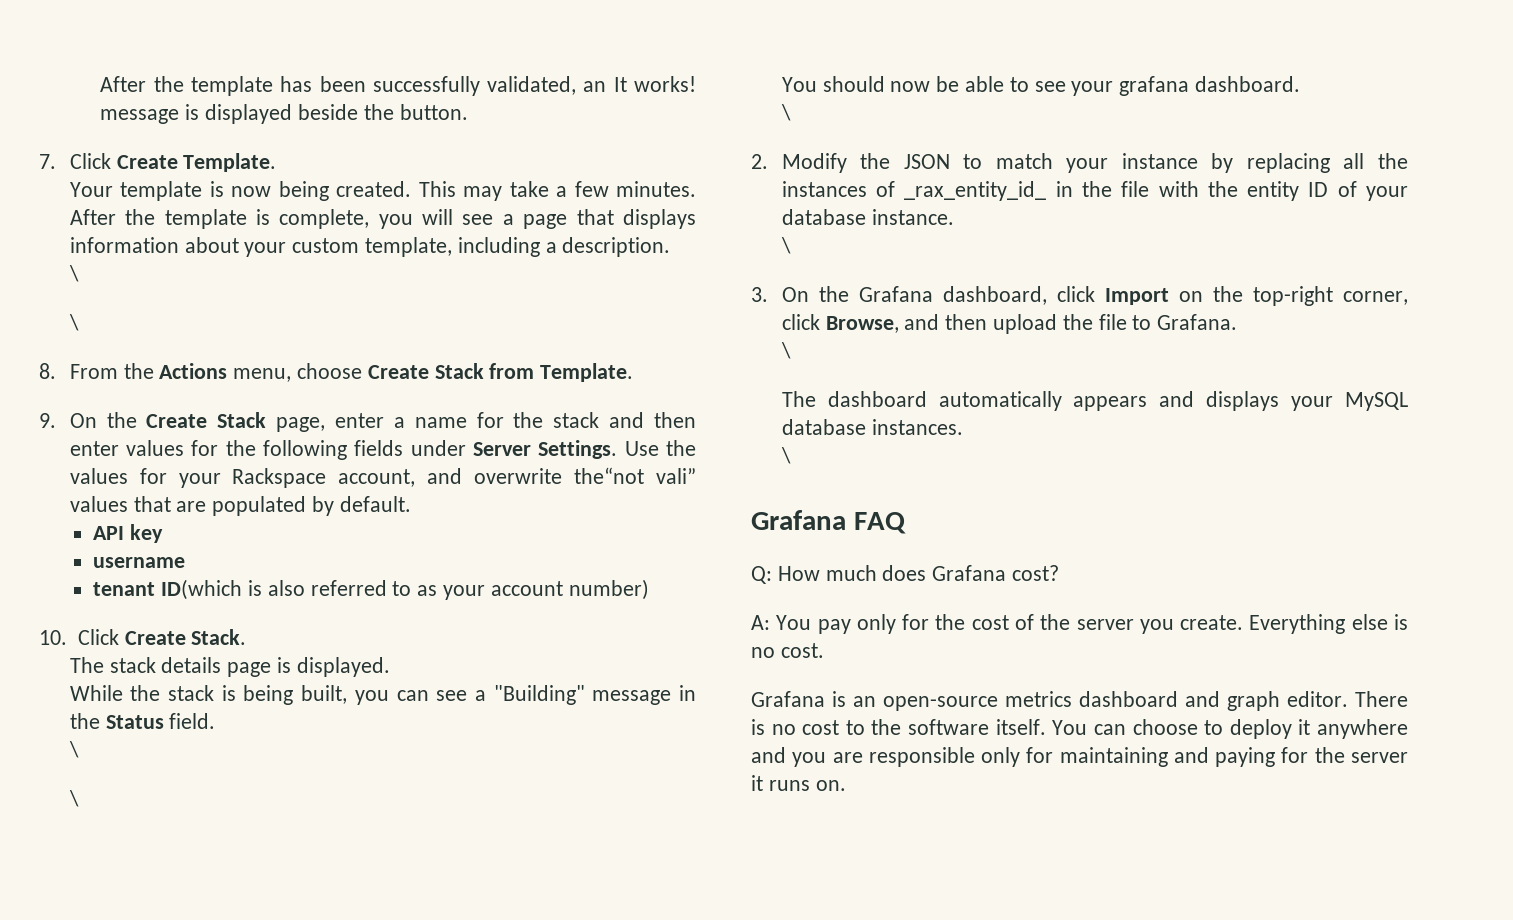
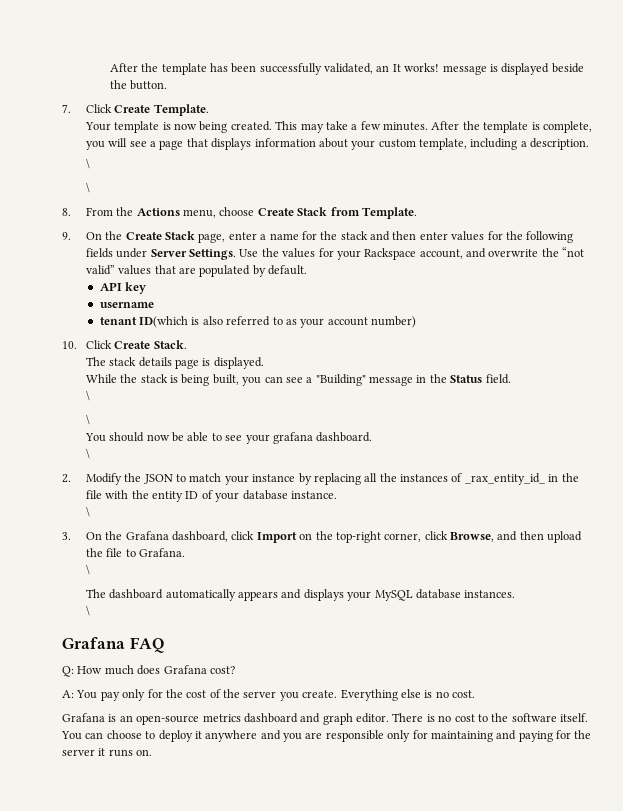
[574,467,696,484] the“not vali” -> [541,247,585,257] [85,265,115,275] the “not valid”

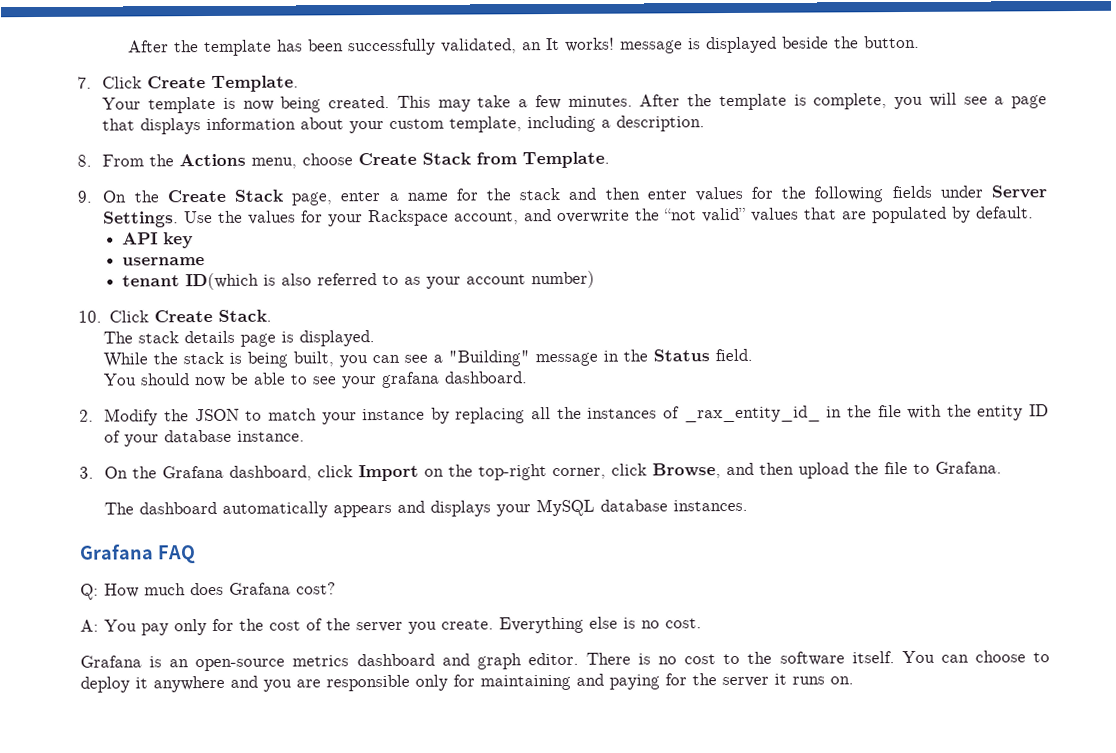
[85,158,90,169] [85,182,90,193] // \ // \ -> (706, 123) none
[85,390,90,401] [85,414,90,425] // \ // \ -> (754, 355) none
[85,448,90,459] // \ -> (529, 377) none
[85,506,90,517] // \ -> (306, 436) none
[85,564,90,575] // \ -> (1003, 467) none
[85,605,90,616] // \ -> (749, 505) none

